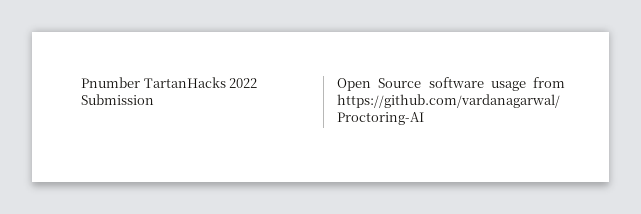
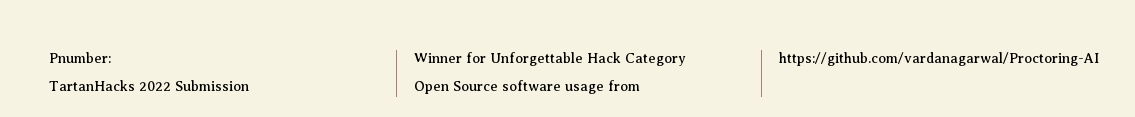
[81,77,140,88] Pnumber -> [49,52,111,63] Pnumber: //
(154, 99) none -> [414,52,686,66] // Winner for Unforgettable Hack Category

